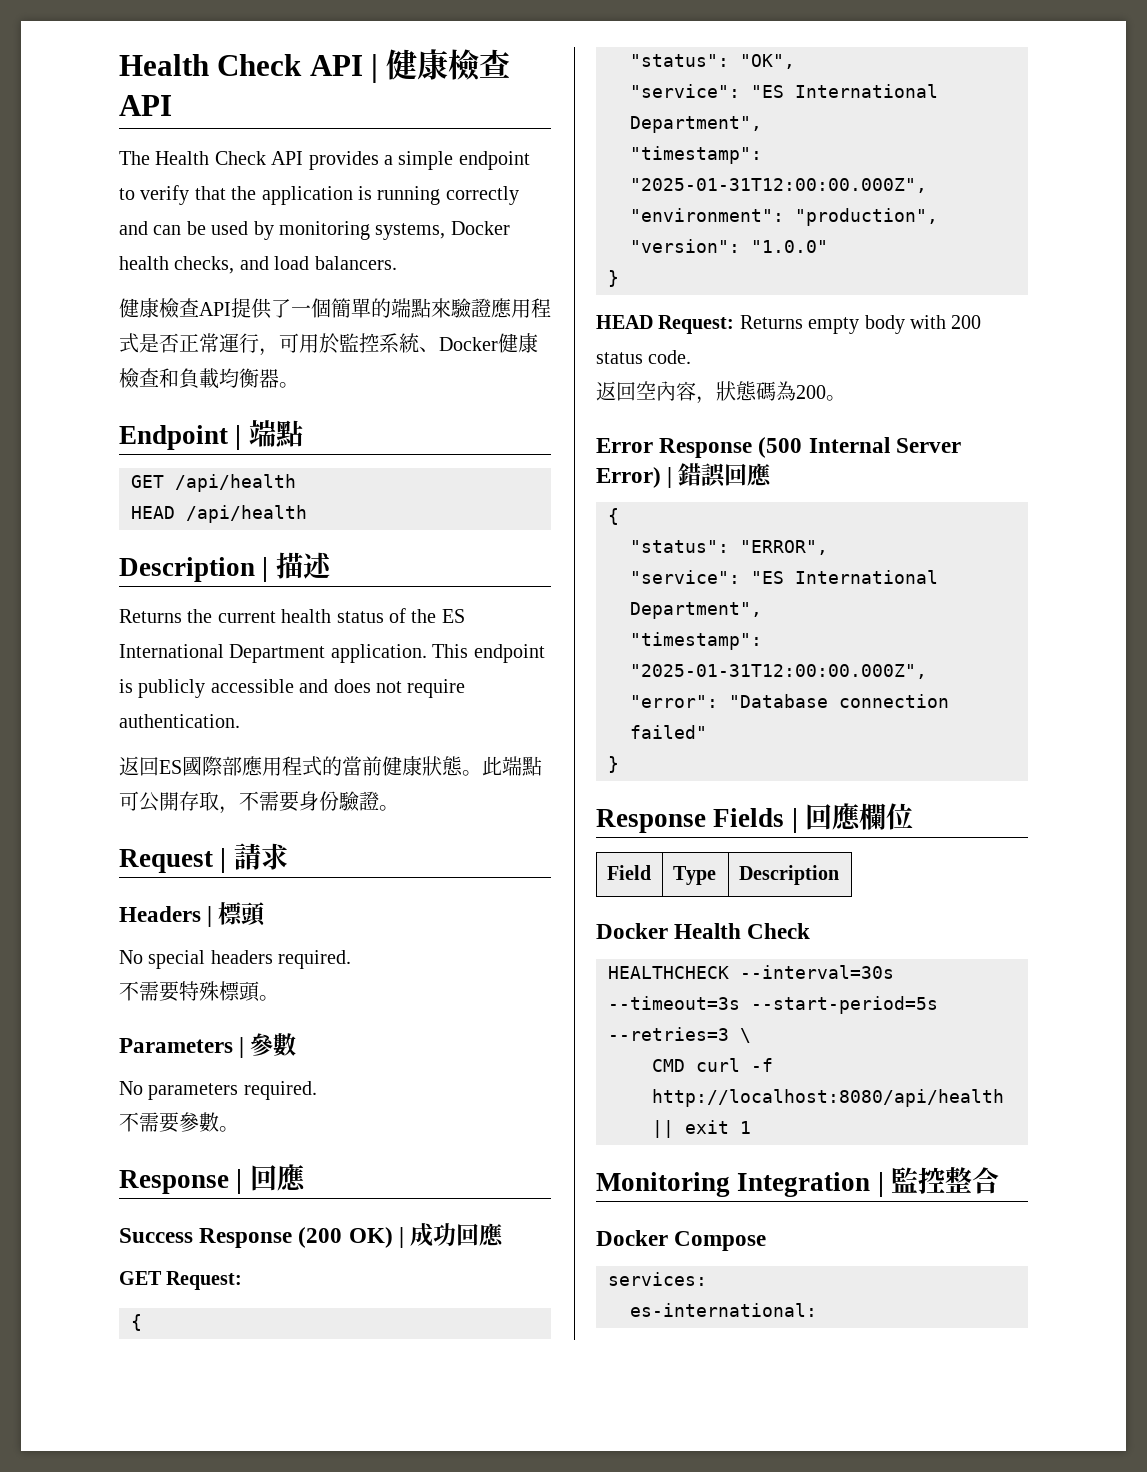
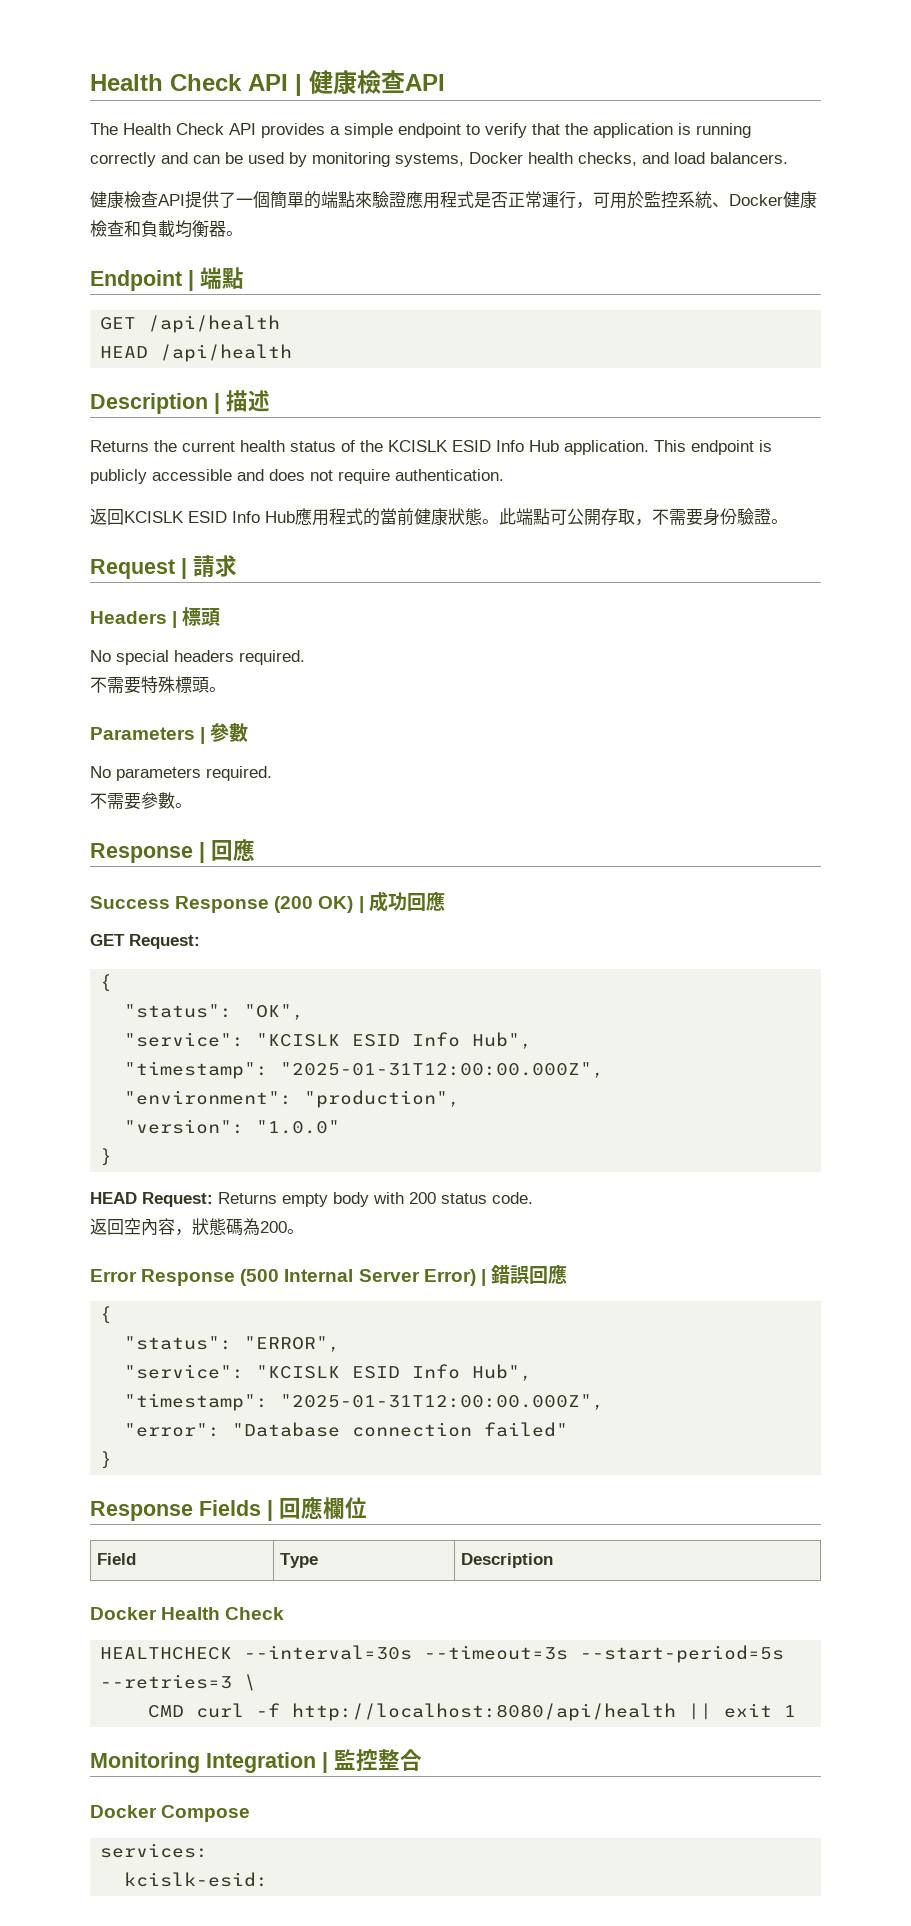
[441,609,465,623] [119,644,326,663] ES International Department -> [388,440,559,452] KCISLK ESID Info Hub
[159,756,242,776] ES國際部 -> [124,511,295,523] KCISLK ESID Info Hub
[751,84,938,98] [630,116,762,133] "ES International Department", -> [256,1032,533,1049] "KCISLK ESID Info Hub",
[751,570,938,584] [630,602,762,619] "ES International Department", -> [256,1364,533,1381] "KCISLK ESID Info Hub",
[630,1303,817,1317] es-international: -> [124,1872,269,1887] kcislk-esid:

